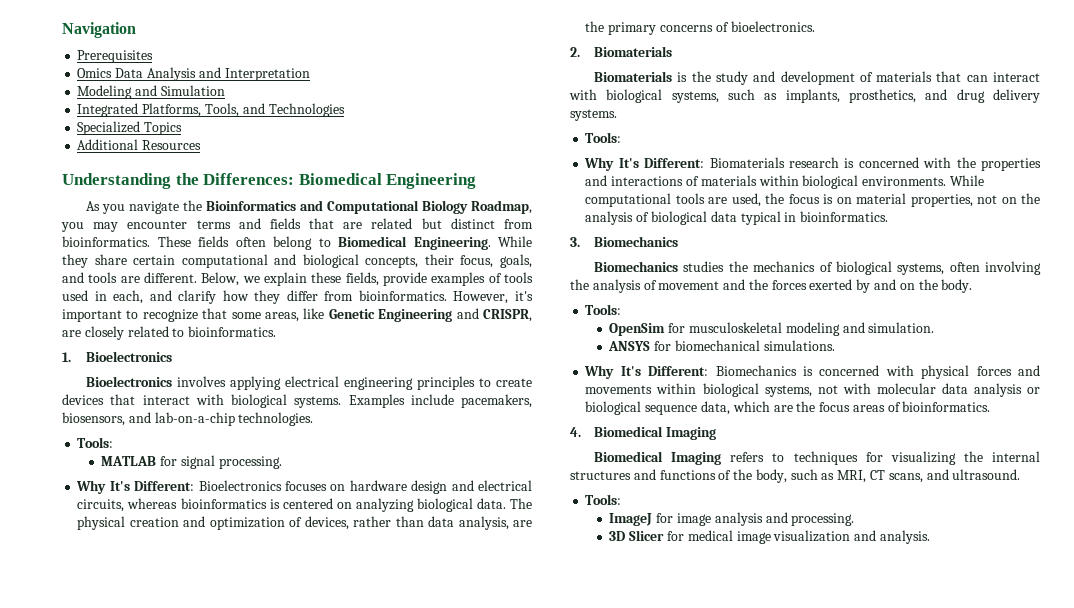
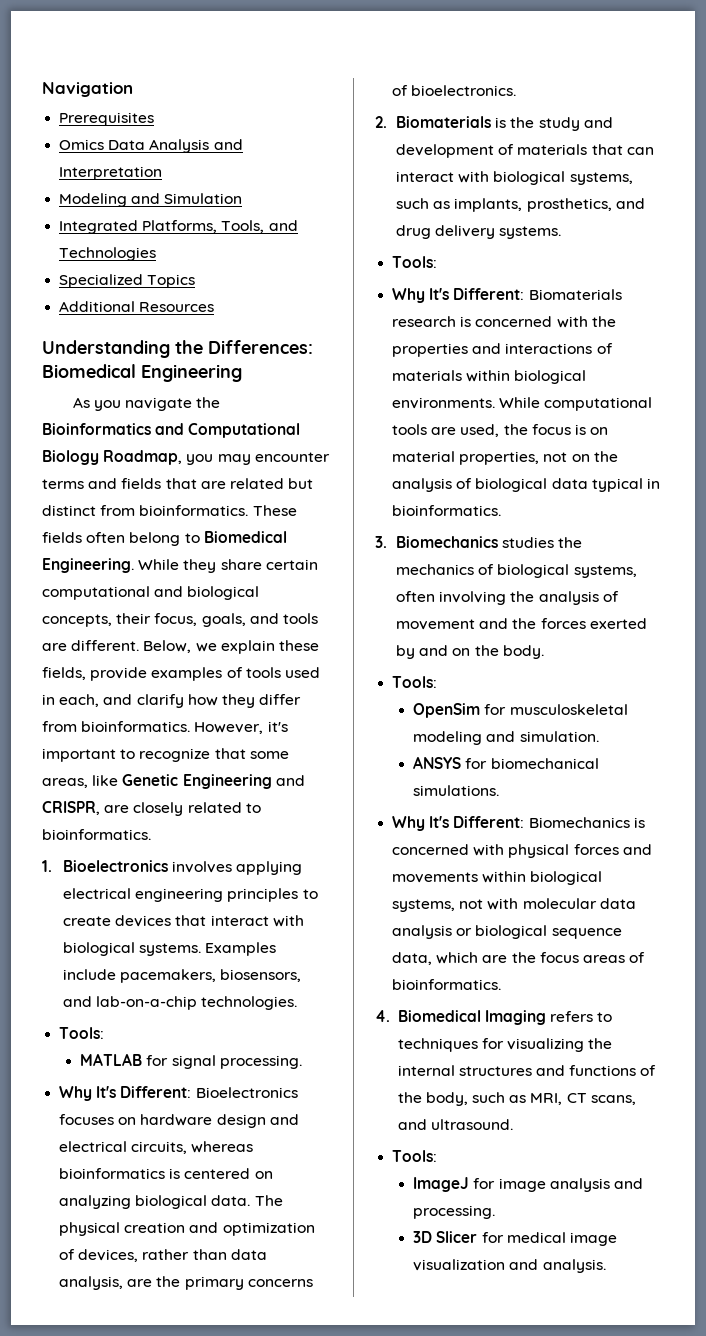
[86,376,173,387] // Bioelectronics -> (169, 866) none
[594,71,673,82] // Biomaterials -> (492, 122) none
[594,261,679,272] // Biomechanics -> (499, 542) none
[594,451,722,465] // Biomedical Imaging -> (546, 1017) none

